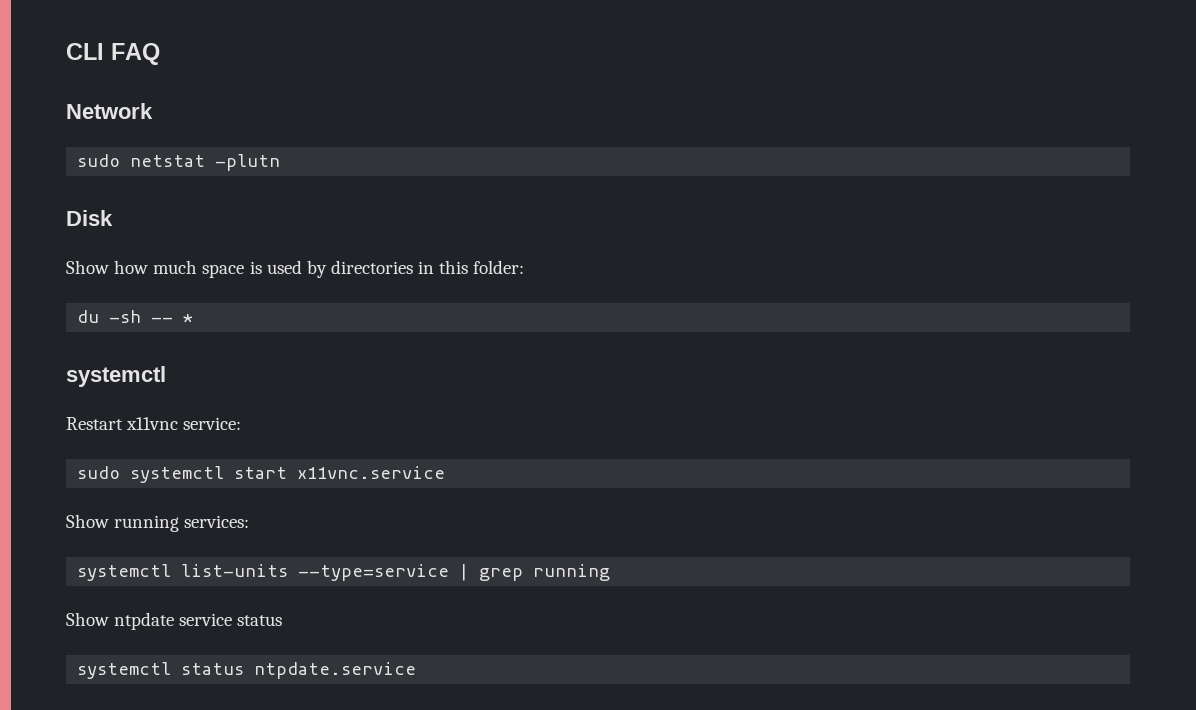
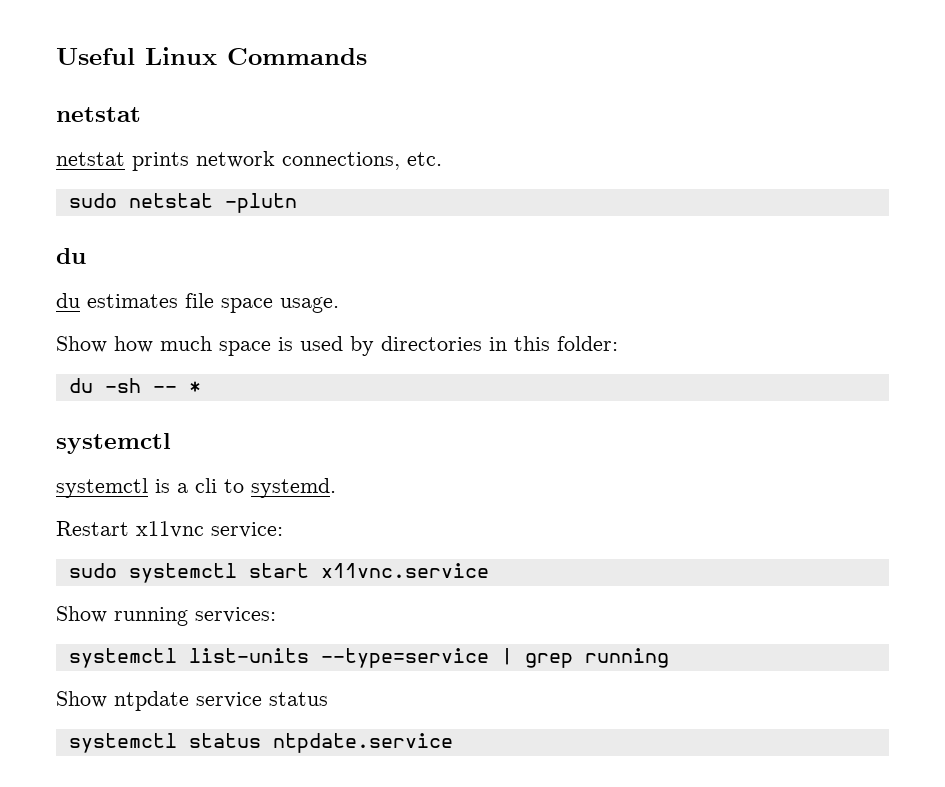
[66,43,160,65] [66,103,153,119] [77,154,281,171] [66,210,113,226] CLI FAQ // Network // sudo netstat -plutn // Disk -> [56,47,367,65] [56,107,141,122] [56,151,442,171] [68,193,297,213] [56,248,86,264] [56,293,339,313] Useful Linux Commands // netstat // netstat prints network connections, etc. // sudo netstat -plutn // du // du estimates file space usage.
(166, 376) none -> [56,478,336,498] // systemctl is a cli to systemd.

